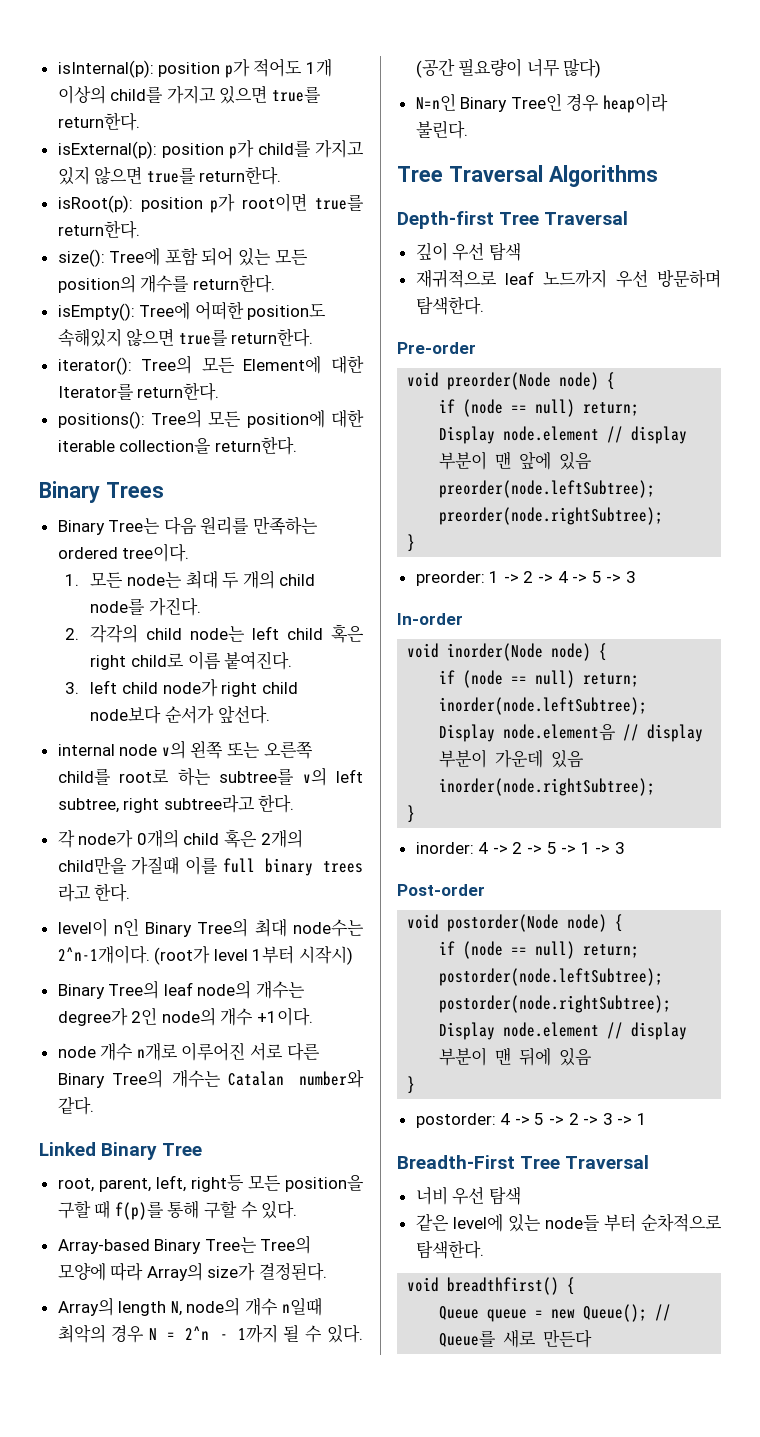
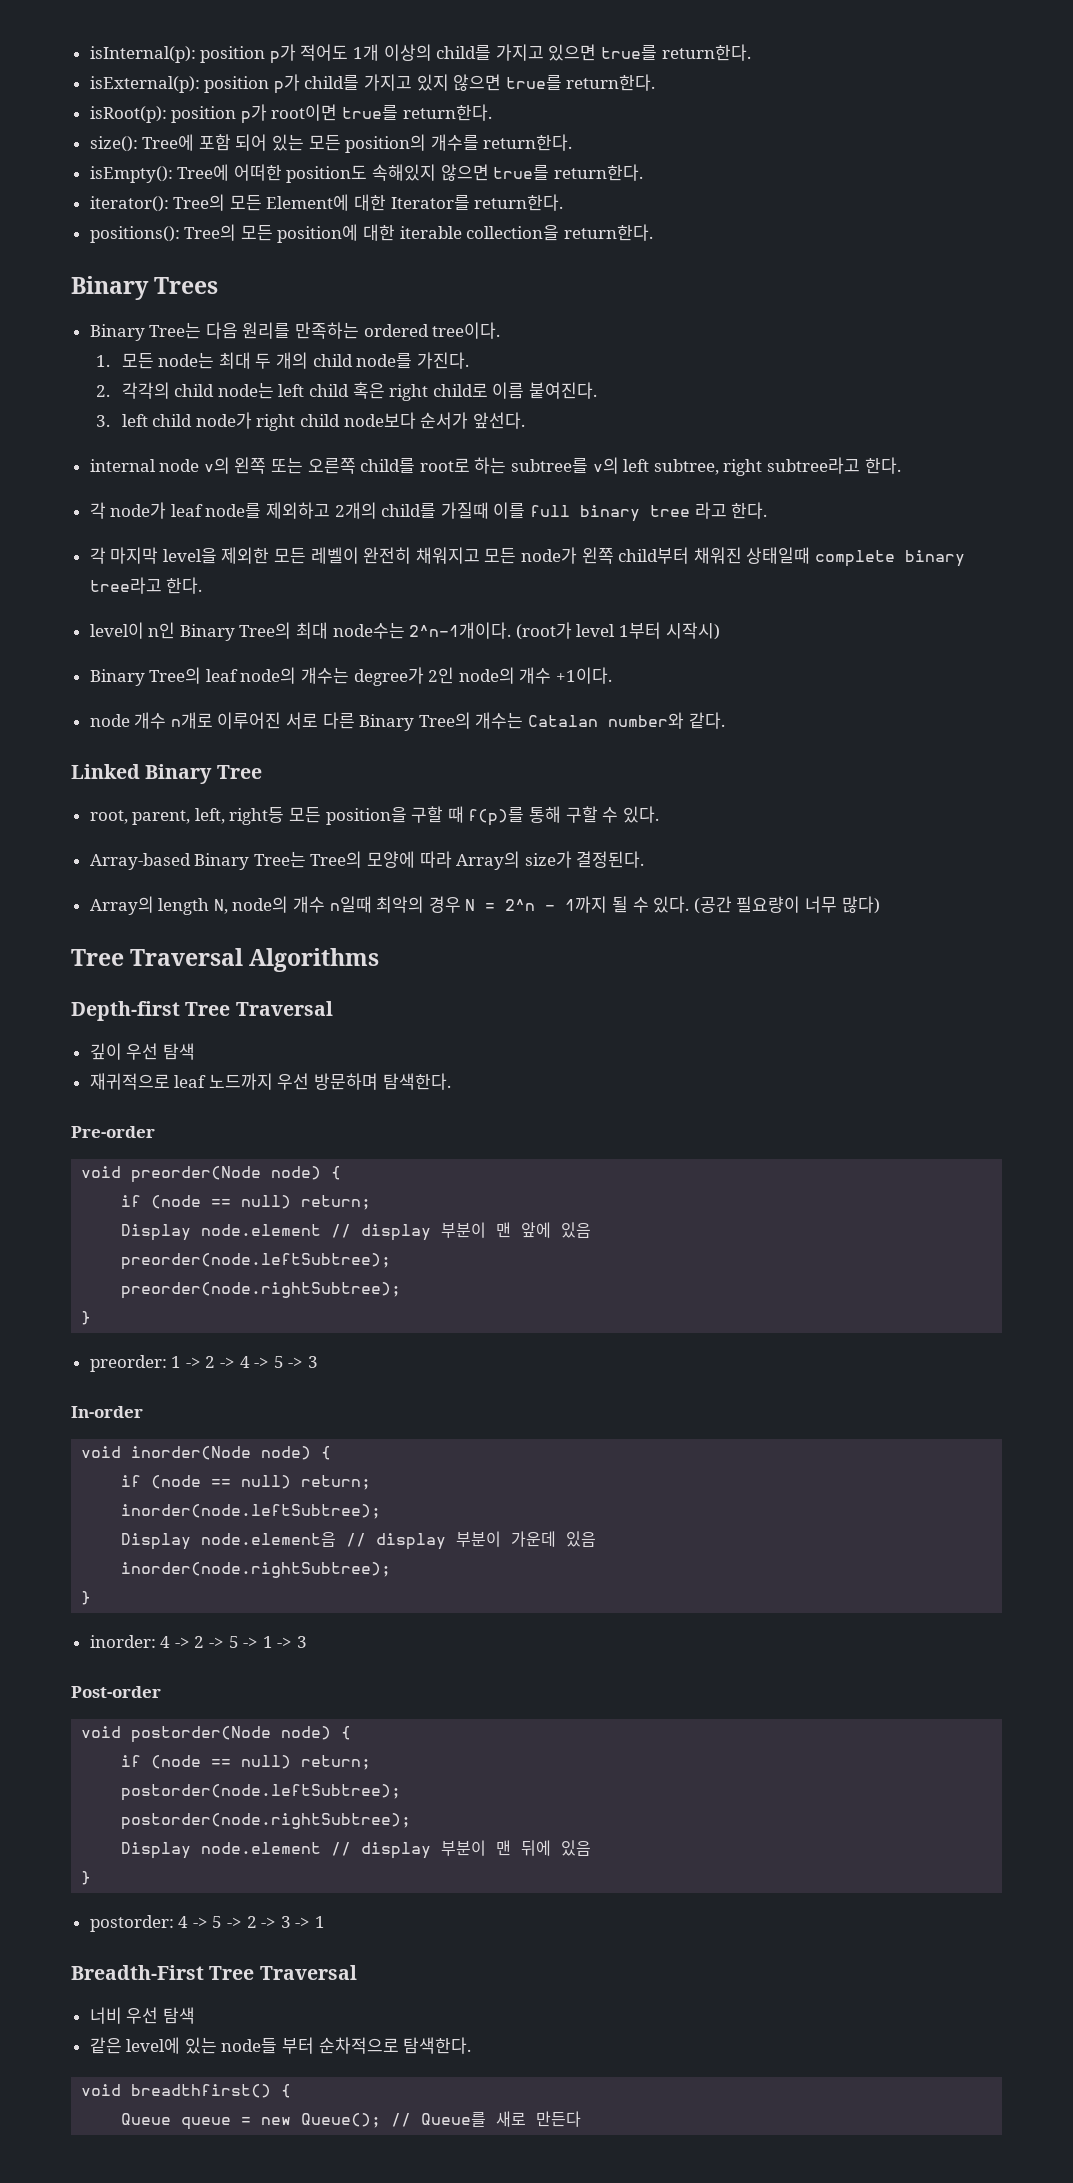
[136,829,303,848] [57,856,127,874] 0개의 child 혹은 2개의 child만을 -> [170,502,437,519] leaf node를 제외하고 2개의 child를
[323,861,363,873] trees -> [650,505,691,517] tree
(131, 892) none -> [89,547,965,567] [89,577,203,594] // 각 마지막 level을 제외한 모든 레벨이 완전히 채워지고 모든 node가 왼쪽 child부터 채워진 상태일때 complete binary tree라고 한다.
[415,93,669,113] [415,121,468,139] // N=n인 Binary Tree인 경우 heap이라 불린다. -> (880, 905) none

